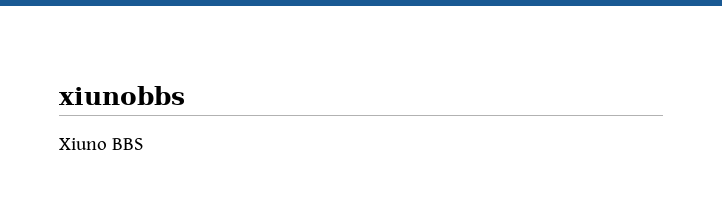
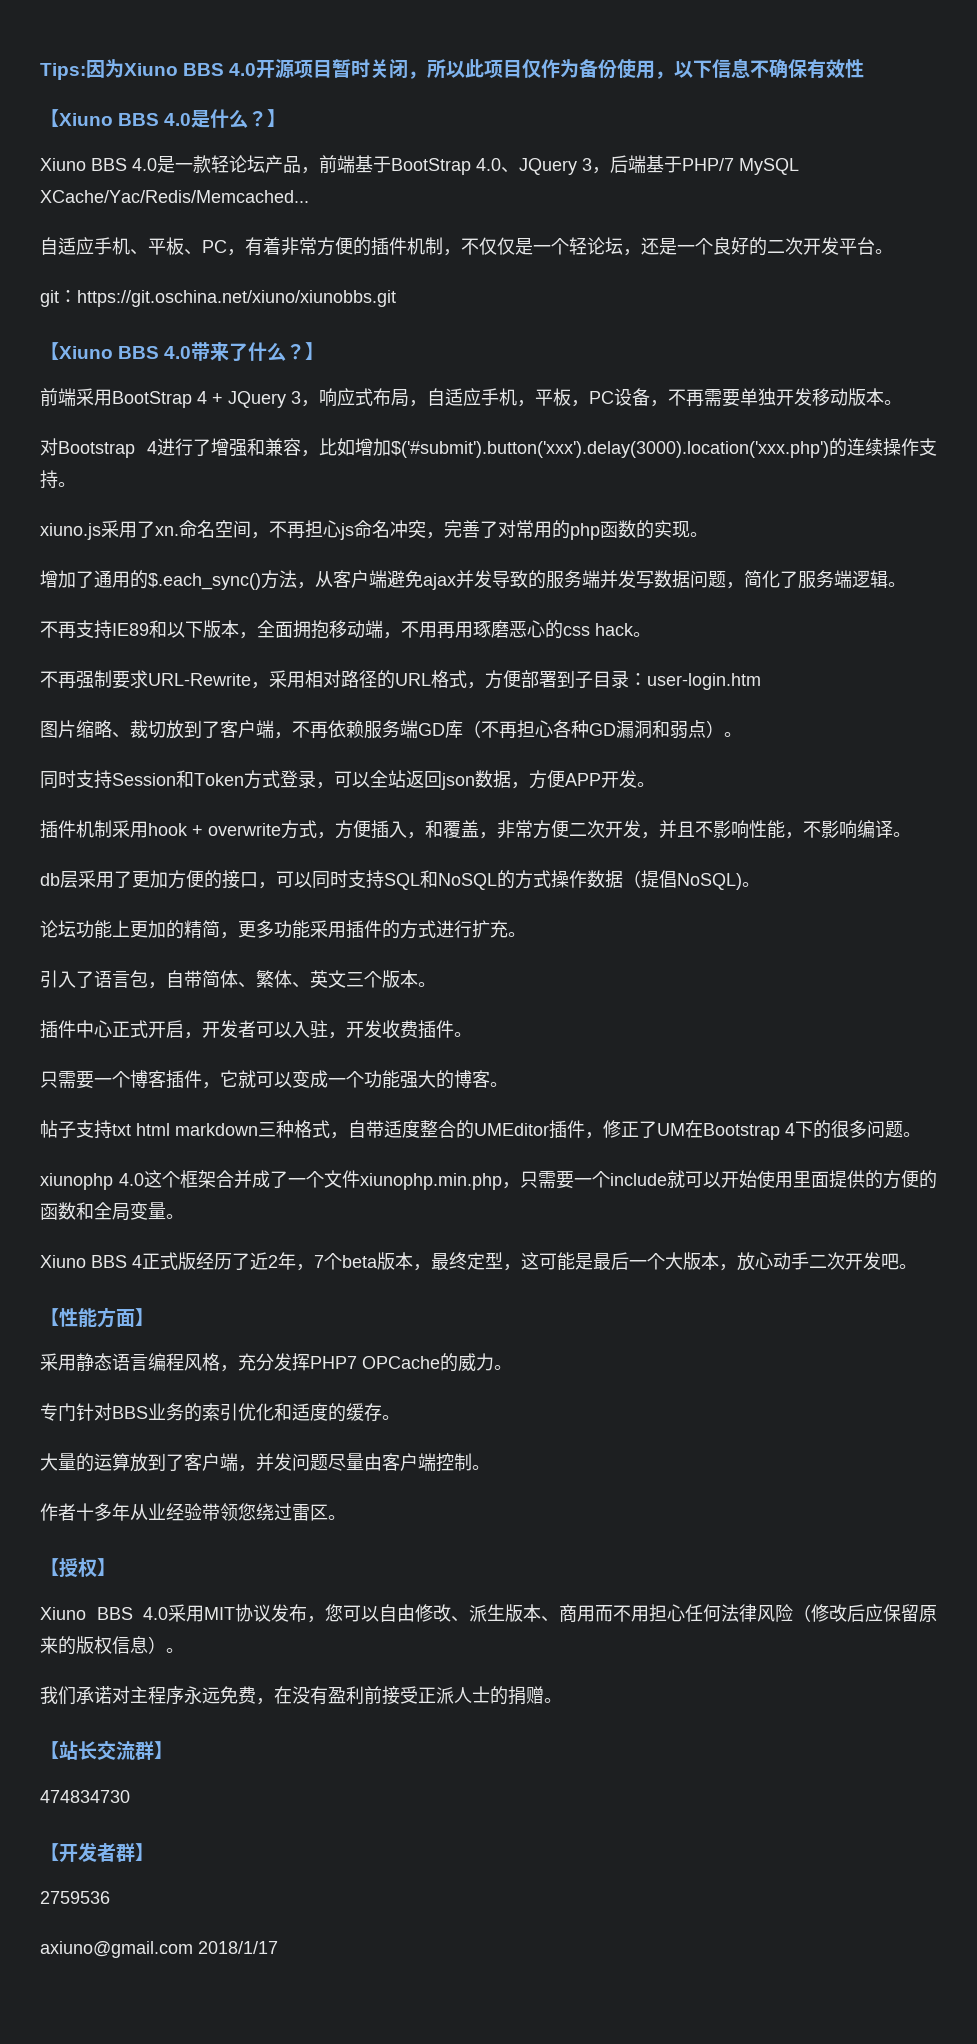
[59,86,185,105] [59,138,143,150] xiunobbs // Xiuno BBS -> [40,58,865,80] [40,109,287,128] [40,155,799,175] [40,190,309,203] [40,237,893,256] [40,290,396,307] [40,342,325,361] [40,388,902,408] [40,438,937,458] [40,470,76,489] [40,520,708,540] [40,570,906,590] [40,620,651,639] [40,670,761,690] [40,720,742,739] [40,770,655,790] [40,820,911,839] [40,870,760,890] [40,920,526,939] [40,970,436,989] [40,1020,472,1039] [40,1070,508,1089] [40,1120,921,1140] [40,1170,937,1190] [40,1202,184,1221] [40,1252,917,1271] [40,1307,154,1328] [40,1353,512,1372] [40,1403,400,1422] [40,1453,490,1472] [40,1503,346,1521] [40,1558,116,1577] [40,1604,937,1623] [40,1636,184,1655] [40,1686,562,1705] [40,1741,173,1760] [40,1790,130,1803] [40,1842,154,1862] [40,1891,110,1904] [40,1941,278,1958] Tips:因为Xiuno BBS 4.0开源项目暂时关闭，所以此项目仅作为备份使用，以下信息不确保有效性 // 【Xiuno BBS 4.0是什么？】 // Xiuno BBS 4.0是一款轻论坛产品，前端基于BootStrap 4.0、JQuery 3，后端基于PHP/7 MySQL XCache/Yac/Redis/Memcached... // 自适应手机、平板、PC，有着非常方便的插件机制，不仅仅是一个轻论坛，还是一个良好的二次开发平台。 // git：https://git.oschina.net/xiuno/xiunobbs.git // 【Xiuno BBS 4.0带来了什么？】 // 前端采用BootStrap 4 + JQuery 3，响应式布局，自适应手机，平板，PC设备，不再需要单独开发移动版本。 // 对Bootstrap 4进行了增强和兼容，比如增加$('#submit').button('xxx').delay(3000).location('xxx.php')的连续操作支持。 // xiuno.js采用了xn.命名空间，不再担心js命名冲突，完善了对常用的php函数的实现。 // 增加了通用的$.each_sync()方法，从客户端避免ajax并发导致的服务端并发写数据问题，简化了服务端逻辑。 // 不再支持IE89和以下版本，全面拥抱移动端，不用再用琢磨恶心的css hack。 // 不再强制要求URL-Rewrite，采用相对路径的URL格式，方便部署到子目录：user-login.htm // 图片缩略、裁切放到了客户端，不再依赖服务端GD库（不再担心各种GD漏洞和弱点）。 // 同时支持Session和Token方式登录，可以全站返回json数据，方便APP开发。 // 插件机制采用hook + overwrite方式，方便插入，和覆盖，非常方便二次开发，并且不影响性能，不影响编译。 // db层采用了更加方便的接口，可以同时支持SQL和NoSQL的方式操作数据（提倡NoSQL)。 // 论坛功能上更加的精简，更多功能采用插件的方式进行扩充。 // 引入了语言包，自带简体、繁体、英文三个版本。 // 插件中心正式开启，开发者可以入驻，开发收费插件。 // 只需要一个博客插件，它就可以变成一个功能强大的博客。 // 帖子支持txt html markdown三种格式，自带适度整合的UMEditor插件，修正了UM在Bootstrap 4下的很多问题。 // xiunophp 4.0这个框架合并成了一个文件xiunophp.min.php，只需要一个include就可以开始使用里面提供的方便的函数和全局变量。 // Xiuno BBS 4正式版经历了近2年，7个beta版本，最终定型，这可能是最后一个大版本，放心动手二次开发吧。 // 【性能方面】 // 采用静态语言编程风格，充分发挥PHP7 OPCache的威力。 // 专门针对BBS业务的索引优化和适度的缓存。 // 大量的运算放到了客户端，并发问题尽量由客户端控制。 // 作者十多年从业经验带领您绕过雷区。 // 【授权】 // Xiuno BBS 4.0采用MIT协议发布，您可以自由修改、派生版本、商用而不用担心任何法律风险（修改后应保留原来的版权信息）。 // 我们承诺对主程序永远免费，在没有盈利前接受正派人士的捐赠。 // 【站长交流群】 // 474834730 // 【开发者群】 // 2759536 // axiuno@gmail.com 2018/1/17

